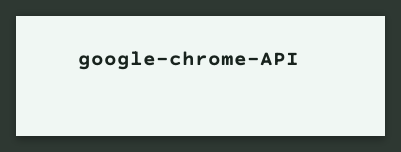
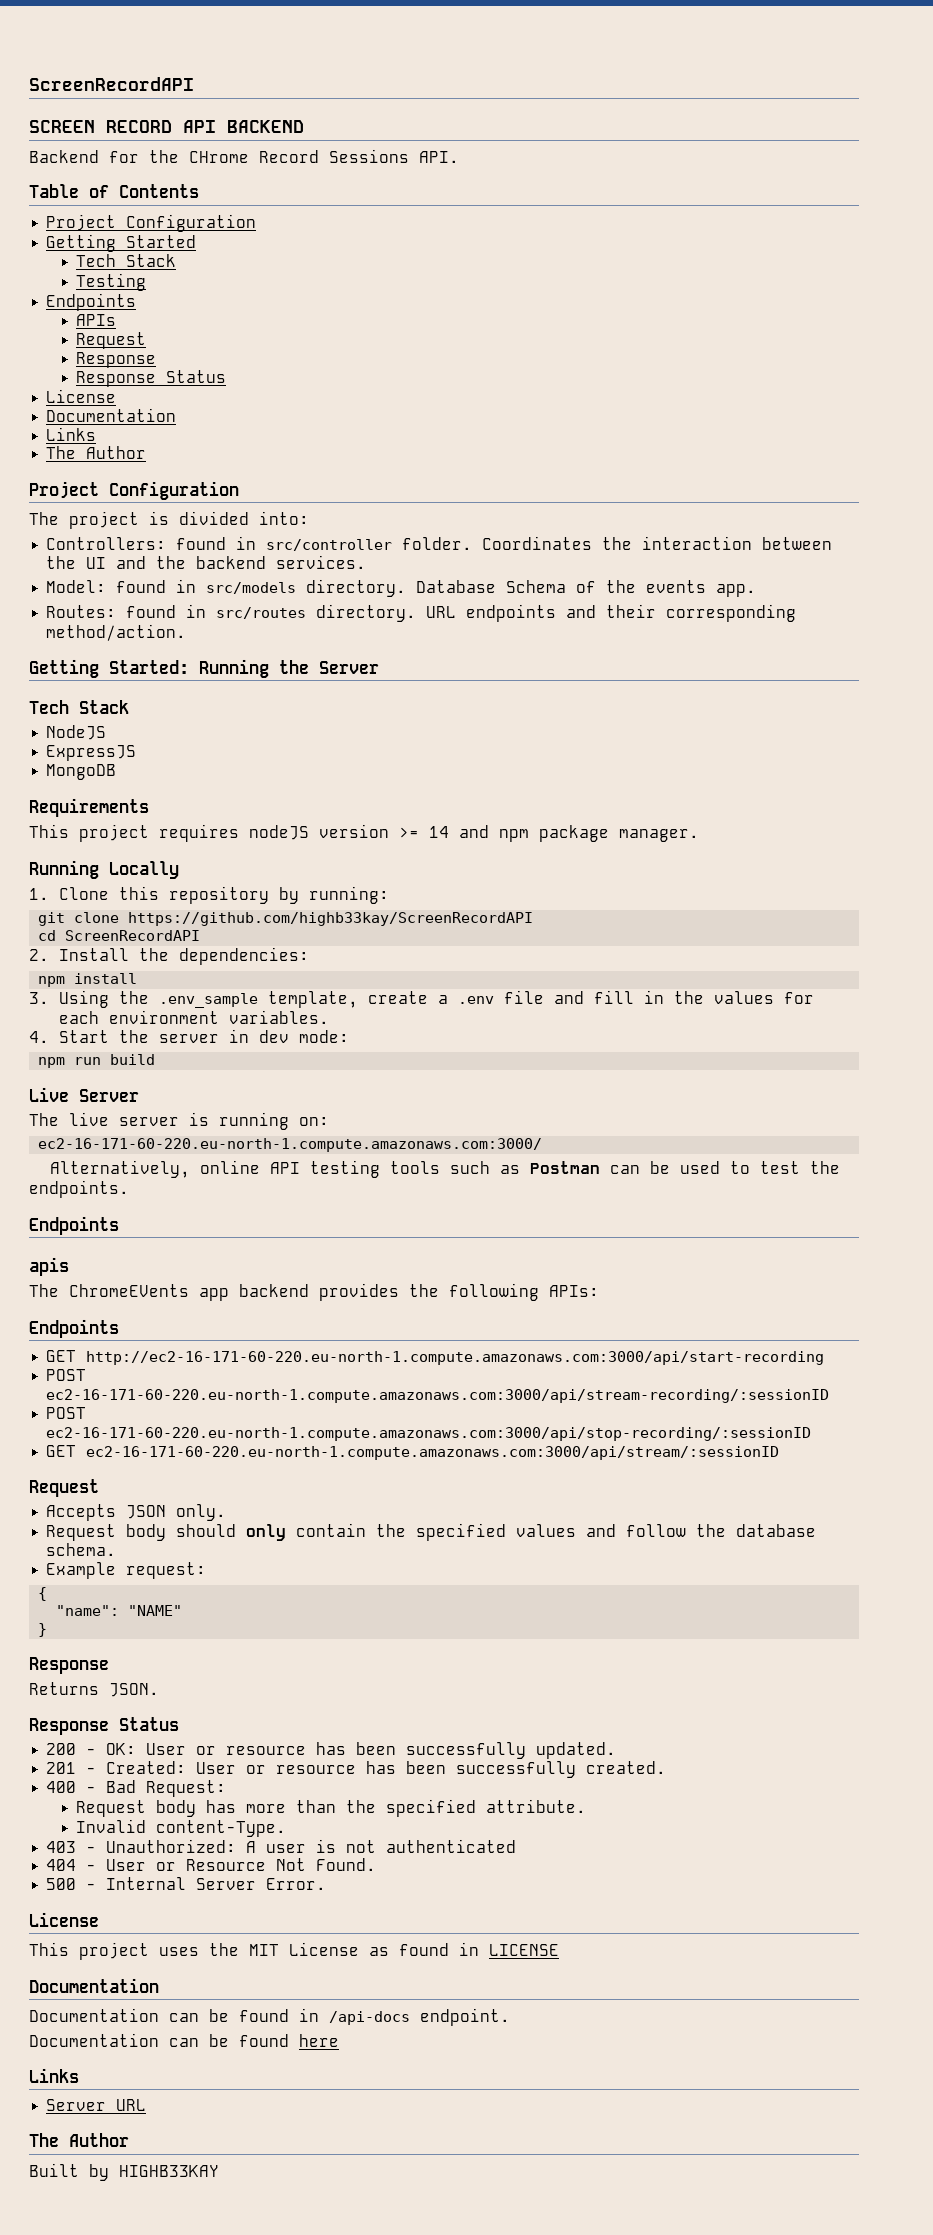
[78,51,299,70] google-chrome-API -> [29,77,194,91] [29,120,304,133] [29,149,459,163] [29,184,199,198] [46,214,257,232] [46,234,197,252] [76,254,177,267] [76,273,147,291] [46,293,137,311] [76,314,117,326] [76,332,147,349] [76,352,157,368] [76,370,227,387] [46,389,117,403] [46,408,177,422] [46,427,97,441] [46,446,147,459] [29,481,239,500] [29,511,309,529] [46,536,833,551] [46,555,367,569] [46,579,757,597] [46,604,797,622] [46,624,187,641] [29,659,379,678] [29,700,129,714] [46,725,107,740] [46,745,137,761] [46,764,117,780] [29,798,149,817] [29,824,699,842] [29,860,179,879] [29,886,390,904] [38,912,534,926] [38,930,201,941] [29,947,310,965] [38,973,138,987] [29,990,815,1008] [59,1010,330,1024] [29,1029,350,1043] [38,1054,156,1068] [29,1087,139,1102] [29,1112,329,1130] [38,1138,543,1152] [49,1160,840,1178] [29,1180,129,1198] [29,1216,119,1235] [29,1257,69,1276] [29,1283,599,1301] [29,1319,119,1338] [46,1350,825,1365] [46,1369,87,1381] [46,1389,830,1403] [46,1407,87,1419] [46,1427,812,1441] [46,1445,780,1460] [29,1479,99,1497] [46,1504,227,1521] [46,1523,817,1541] [46,1543,117,1556] [46,1562,207,1579] [38,1587,48,1601] [56,1605,183,1616] [38,1623,48,1637] [29,1657,109,1674] [29,1682,159,1697] [29,1717,179,1735] [46,1742,617,1759] [46,1761,667,1778] [46,1780,227,1797] [76,1799,587,1817] [76,1819,287,1837] [46,1839,517,1853] [46,1858,377,1871] [46,1877,327,1890] [29,1912,99,1927] [29,1942,559,1960] [29,1978,159,1993] [29,2008,510,2026] [29,2033,339,2047] [29,2068,79,2083] [46,2099,147,2111] [29,2133,129,2147] [29,2163,219,2181] ScreenRecordAPI // SCREEN RECORD API BACKEND // Backend for the CHrome Record Sessions API. // Table of Contents // Project Configuration // Getting Started // Tech Stack // Testing // Endpoints // APIs // Request // Response // Response Status // License // Documentation // Links // The Author // Project Configuration // The project is divided into: // Controllers: found in src/controller folder. Coordinates the interaction between the UI and the backend services. // Model: found in src/models directory. Database Schema of the events app. // Routes: found in src/routes directory. URL endpoints and their corresponding method/action. // Getting Started: Running the Server // Tech Stack // NodeJS // ExpressJS // MongoDB // Requirements // This project requires nodeJS version >= 14 and npm package manager. // Running Locally // 1. Clone this repository by running: // git clone https://github.com/highb33kay/ScreenRecordAPI // cd ScreenRecordAPI // 2. Install the dependencies: // npm install // 3. Using the .env_sample template, create a .env file and fill in the values for each environment variables. // 4. Start the server in dev mode: // npm run build // Live Server // The live server is running on: // ec2-16-171-60-220.eu-north-1.compute.amazonaws.com:3000/ // Alternatively, online API testing tools such as Postman can be used to test the endpoints. // Endpoints // apis // The ChromeEVents app backend provides the following APIs: // Endpoints // GET http://ec2-16-171-60-220.eu-north-1.compute.amazonaws.com:3000/api/start-recording // POST ec2-16-171-60-220.eu-north-1.compute.amazonaws.com:3000/api/stream-recording/:sessionID // POST ec2-16-171-60-220.eu-north-1.compute.amazonaws.com:3000/api/stop-recording/:sessionID // GET ec2-16-171-60-220.eu-north-1.compute.amazonaws.com:3000/api/stream/:sessionID // Request // Accepts JSON only. // Request body should only contain the specified values and follow the database schema. // Example request: // { // "name": "NAME" // } // Response // Returns JSON. // Response Status // 200 - OK: User or resource has been successfully updated. // 201 - Created: User or resource has been successfully created. // 400 - Bad Request: // Request body has more than the specified attribute. // Invalid content-Type. // 403 - Unauthorized: A user is not authenticated // 404 - User or Resource Not Found. // 500 - Internal Server Error. // License // This project uses the MIT License as found in LICENSE // Documentation // Documentation can be found in /api-docs endpoint. // Documentation can be found here // Links // Server URL // The Author // Built by HIGHB33KAY

